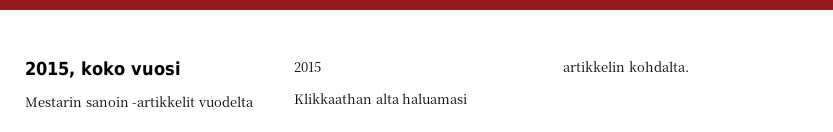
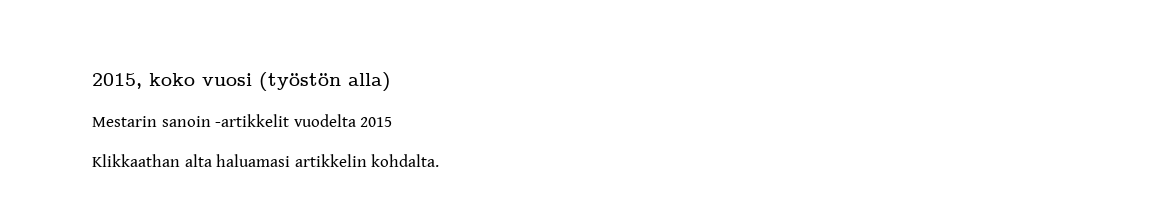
(181, 68) none -> [259,72,391,92] (työstön alla)

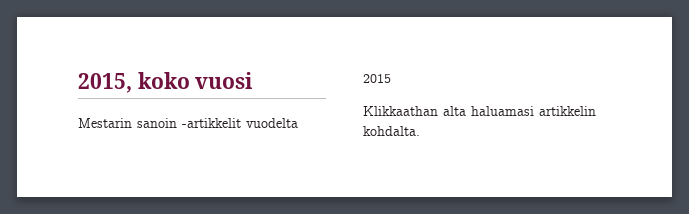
[259,72,391,92] (työstön alla) -> (254, 80) none

